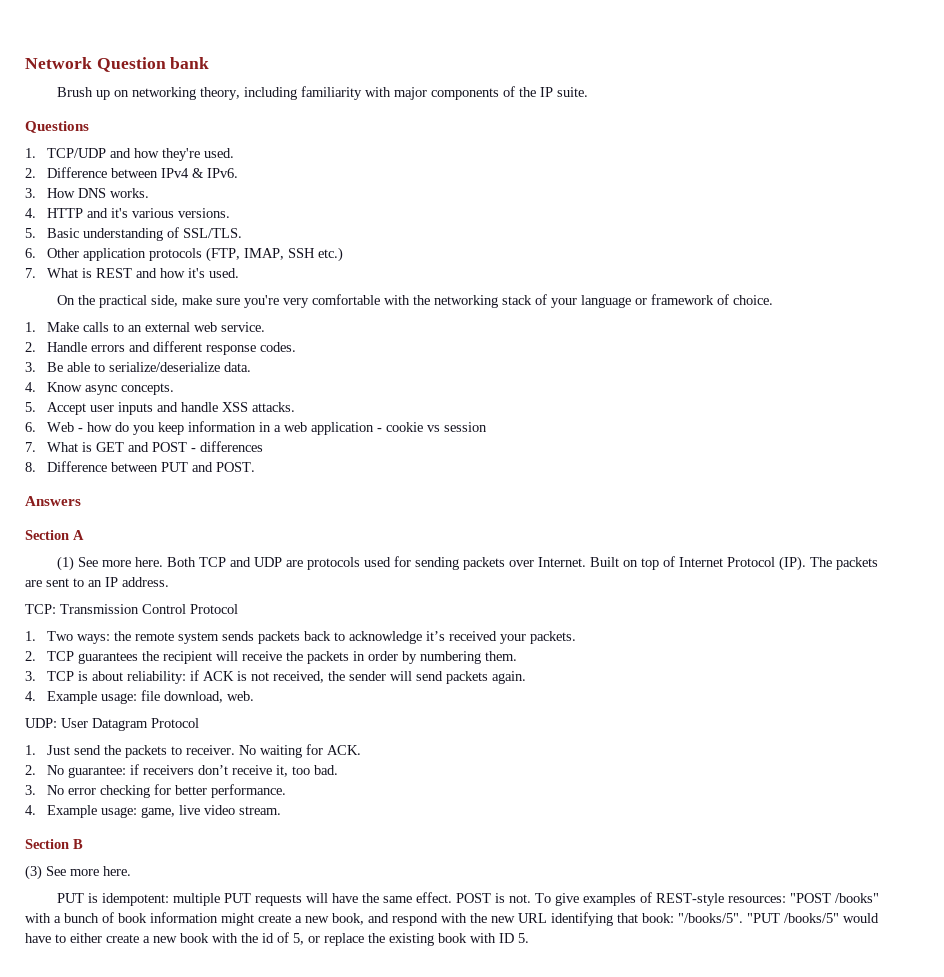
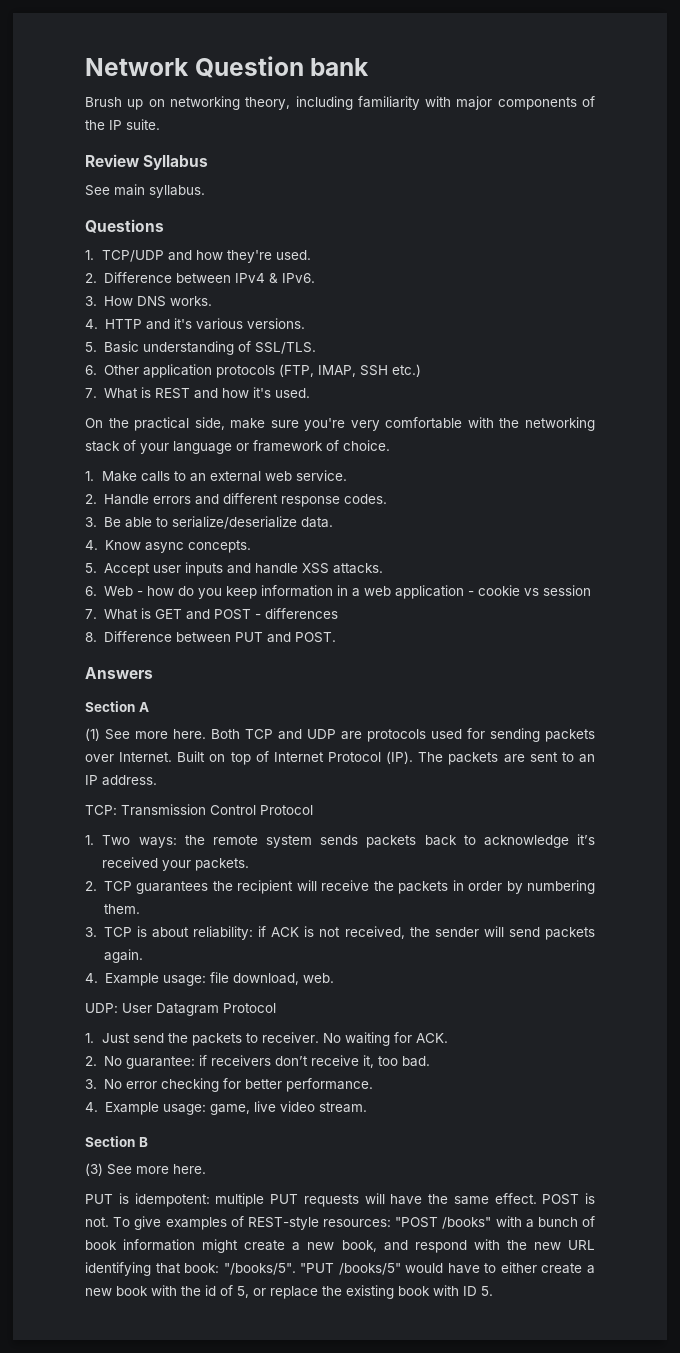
(588, 92) none -> [85,154,209,170] [85,184,205,198] // Review Syllabus // See main syllabus.

